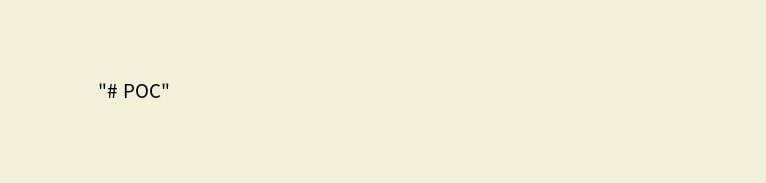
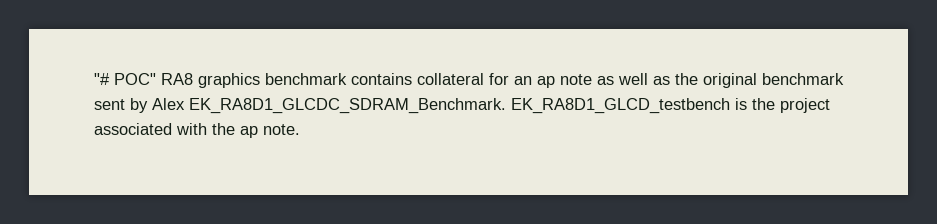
(170, 90) none -> [161,73,844,88] [94,98,830,114] [94,123,300,138] RA8 graphics benchmark contains collateral for an ap note as well as the original benchmark sent by Alex EK_RA8D1_GLCDC_SDRAM_Benchmark. EK_RA8D1_GLCD_testbench is the project associated with the ap note.

